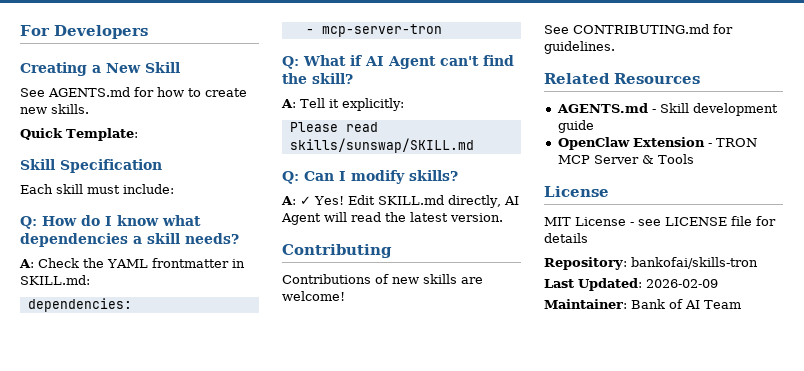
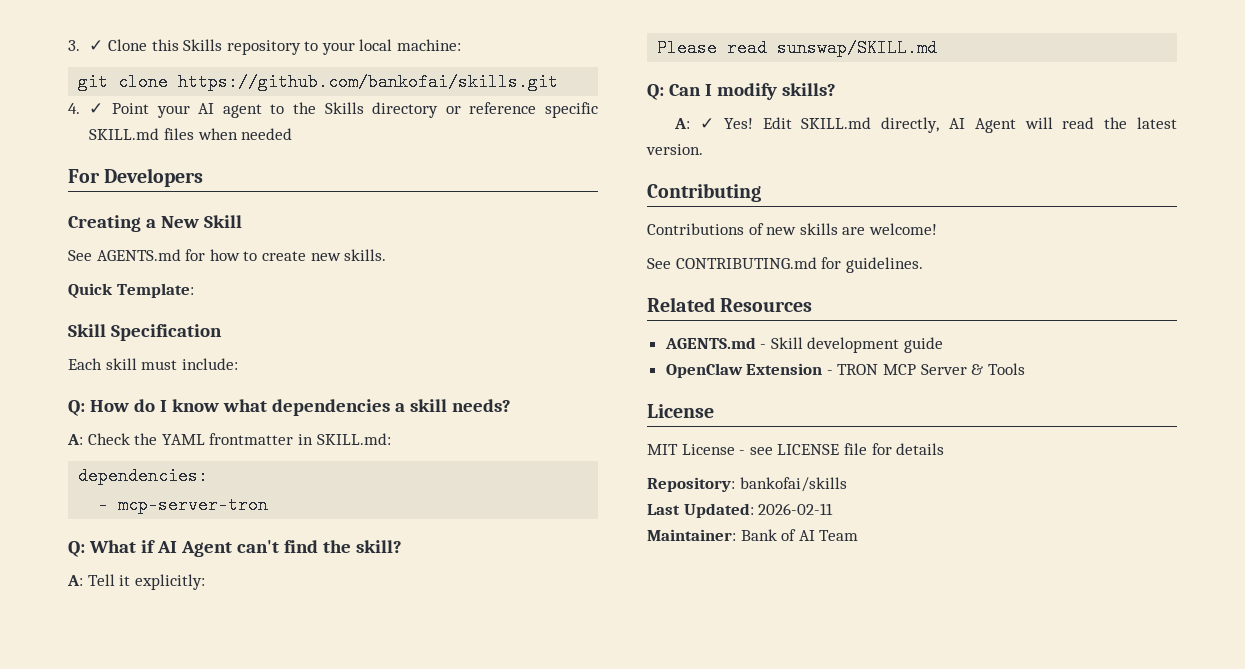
(20, 30) none -> [68,39,462,55] [78,73,559,91] [68,102,598,118] [89,128,293,140] 3. ✓ Clone this Skills repository to your local machine: // git clone https://github.com/bankofai/skills.git // 4. ✓ Point your AI agent to the Skills directory or reference specific SKILL.md files when needed //
[289,138,474,153] skills/sunswap/SKILL.md -> [777,39,938,57] sunswap/SKILL.md
[631,257,758,269] bankofai/skills-tron -> [739,477,847,492] bankofai/skills
[646,279,718,288] 2026-02-09 -> [758,503,834,515] 2026-02-11

